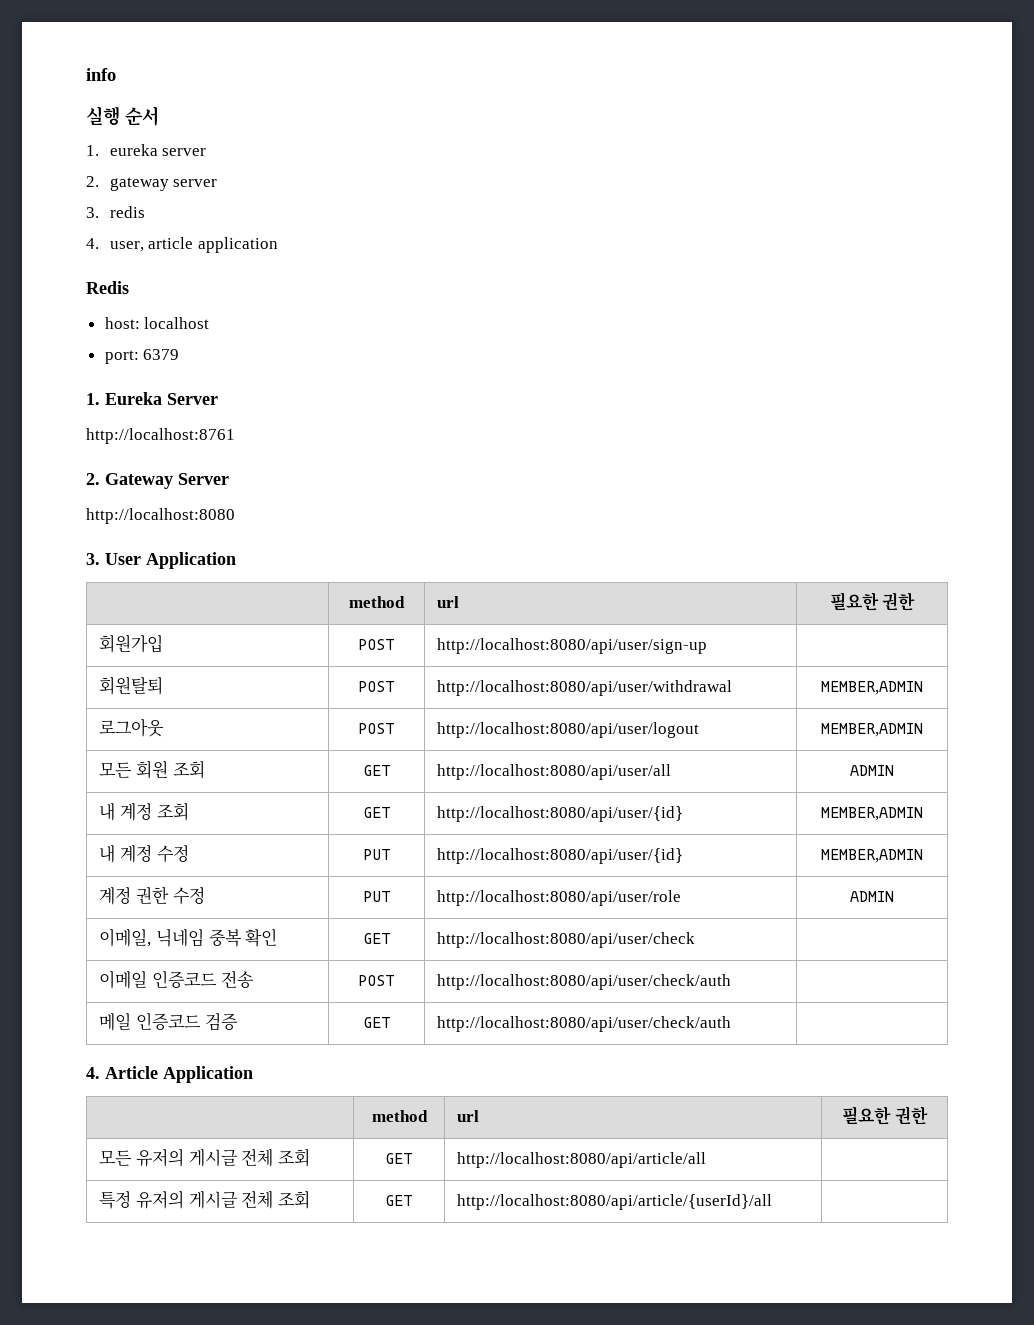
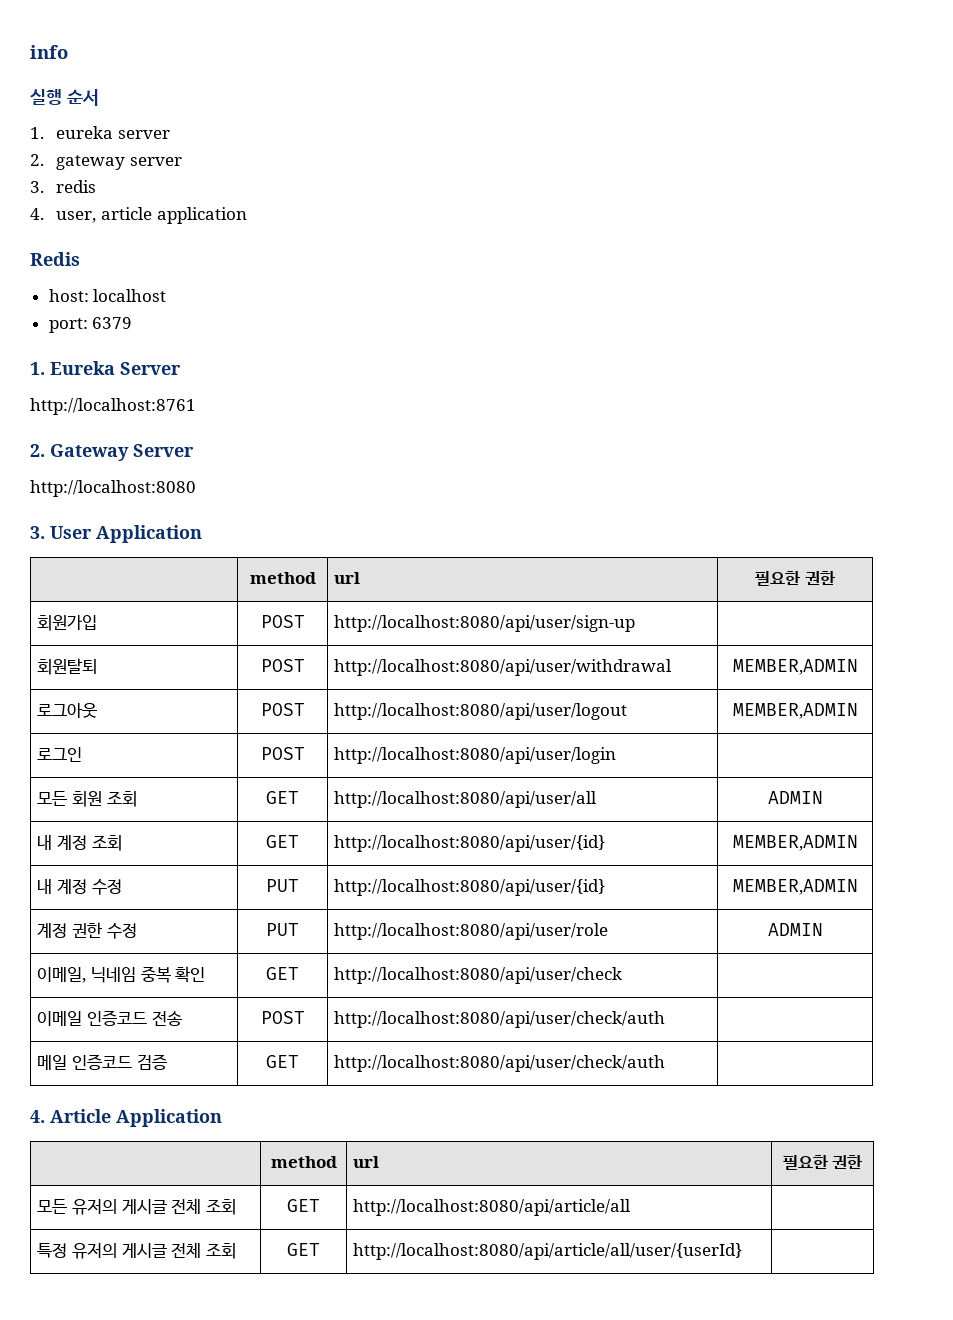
(923, 730) none -> [37,747,83,762] [260,747,305,760] [334,747,617,764] // 로그인 | POST | http://localhost:8080/api/user/login |
[457,1194,773,1210] http://localhost:8080/api/article/{userId}/all -> [353,1243,743,1260] http://localhost:8080/api/article/all/user/{userId}

